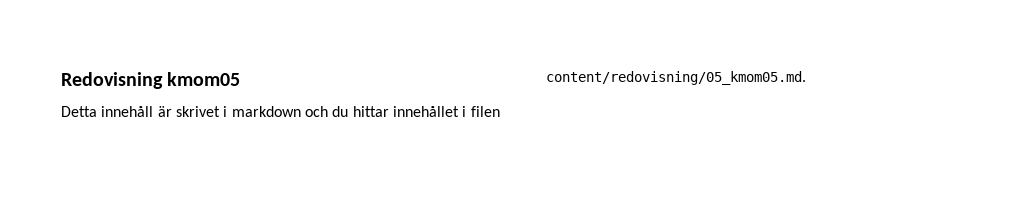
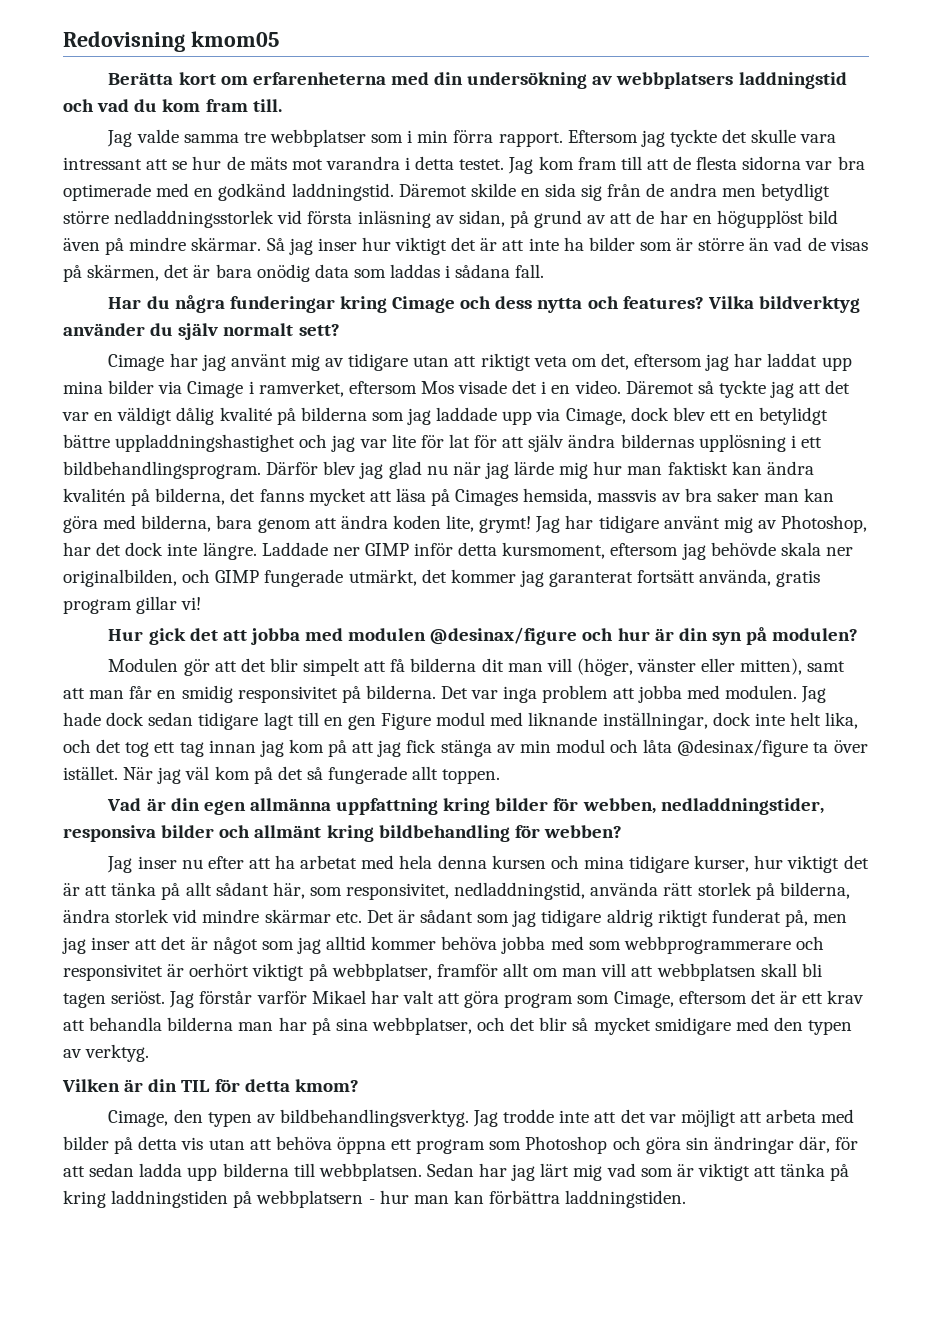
[61,106,500,117] [546,71,806,85] Detta innehåll är skrivet i markdown och du hittar innehållet i filen content/redovisning/05_kmom05.md. -> [108,72,847,89] [63,99,282,112] [107,129,837,147] [63,156,865,174] [63,183,830,201] [63,210,838,228] [63,237,868,255] [63,264,545,282] [108,295,860,313] [63,323,340,340] [108,353,852,371] [63,380,851,398] [62,407,829,425] [63,434,822,452] [63,461,814,479] [63,488,835,506] [63,515,868,533] [63,542,853,560] [63,569,821,587] [63,596,202,614] [108,627,859,645] [108,658,846,676] [63,685,827,703] [63,712,859,730] [63,739,868,757] [63,766,501,784] [107,798,824,815] [63,825,622,842] [107,855,869,873] [63,882,850,900] [63,909,848,927] [62,936,824,954] [63,963,822,981] [63,990,865,1008] [63,1017,853,1035] [63,1044,150,1062] [62,1079,359,1092] [108,1109,855,1127] [63,1136,859,1154] [63,1163,850,1181] [63,1190,687,1208] Berätta kort om erfarenheterna med din undersökning av webbplatsers laddningstid och vad du kom fram till. // Jag valde samma tre webbplatser som i min förra rapport. Eftersom jag tyckte det skulle vara intressant att se hur de mäts mot varandra i detta testet. Jag kom fram till att de flesta sidorna var bra optimerade med en godkänd laddningstid. Däremot skilde en sida sig från de andra men betydligt större nedladdningsstorlek vid första inläsning av sidan, på grund av att de har en högupplöst bild även på mindre skärmar. Så jag inser hur viktigt det är att inte ha bilder som är större än vad de visas på skärmen, det är bara onödig data som laddas i sådana fall. // Har du några funderingar kring Cimage och dess nytta och features? Vilka bildverktyg använder du själv normalt sett? // Cimage har jag använt mig av tidigare utan att riktigt veta om det, eftersom jag har laddat upp mina bilder via Cimage i ramverket, eftersom Mos visade det i en video. Däremot så tyckte jag att det var en väldigt dålig kvalité på bilderna som jag laddade upp via Cimage, dock blev ett en betylidgt bättre uppladdningshastighet och jag var lite för lat för att själv ändra bildernas upplösning i ett bildbehandlingsprogram. Därför blev jag glad nu när jag lärde mig hur man faktiskt kan ändra kvalitén på bilderna, det fanns mycket att läsa på Cimages hemsida, massvis av bra saker man kan göra med bilderna, bara genom att ändra koden lite, grymt! Jag har tidigare använt mig av Photoshop, har det dock inte längre. Laddade ner GIMP inför detta kursmoment, eftersom jag behövde skala ner originalbilden, och GIMP fungerade utmärkt, det kommer jag garanterat fortsätt använda, gratis program gillar vi! // Hur gick det att jobba med modulen @desinax/figure och hur är din syn på modulen? // Modulen gör att det blir simpelt att få bilderna dit man vill (höger, vänster eller mitten), samt att man får en smidig responsivitet på bilderna. Det var inga problem att jobba med modulen. Jag hade dock sedan tidigare lagt till en gen Figure modul med liknande inställningar, dock inte helt lika, och det tog ett tag innan jag kom på att jag fick stänga av min modul och låta @desinax/figure ta över istället. När jag väl kom på det så fungerade allt toppen. // Vad är din egen allmänna uppfattning kring bilder för webben, nedladdningstider, responsiva bilder och allmänt kring bildbehandling för webben? // Jag inser nu efter att ha arbetat med hela denna kursen och mina tidigare kurser, hur viktigt det är att tänka på allt sådant här, som responsivitet, nedladdningstid, använda rätt storlek på bilderna, ändra storlek vid mindre skärmar etc. Det är sådant som jag tidigare aldrig riktigt funderat på, men jag inser att det är något som jag alltid kommer behöva jobba med som webbprogrammerare och responsivitet är oerhört viktigt på webbplatser, framför allt om man vill att webbplatsen skall bli tagen seriöst. Jag förstår varför Mikael har valt att göra program som Cimage, eftersom det är ett krav att behandla bilderna man har på sina webbplatser, och det blir så mycket smidigare med den typen av verktyg. // Vilken är din TIL för detta kmom? // Cimage, den typen av bildbehandlingsverktyg. Jag trodde inte att det var möjligt att arbeta med bilder på detta vis utan att behöva öppna ett program som Photoshop och göra sin ändringar där, för att sedan ladda upp bilderna till webbplatsen. Sedan har jag lärt mig vad som är viktigt att tänka på kring laddningstiden på webbplatsern - hur man kan förbättra laddningstiden.

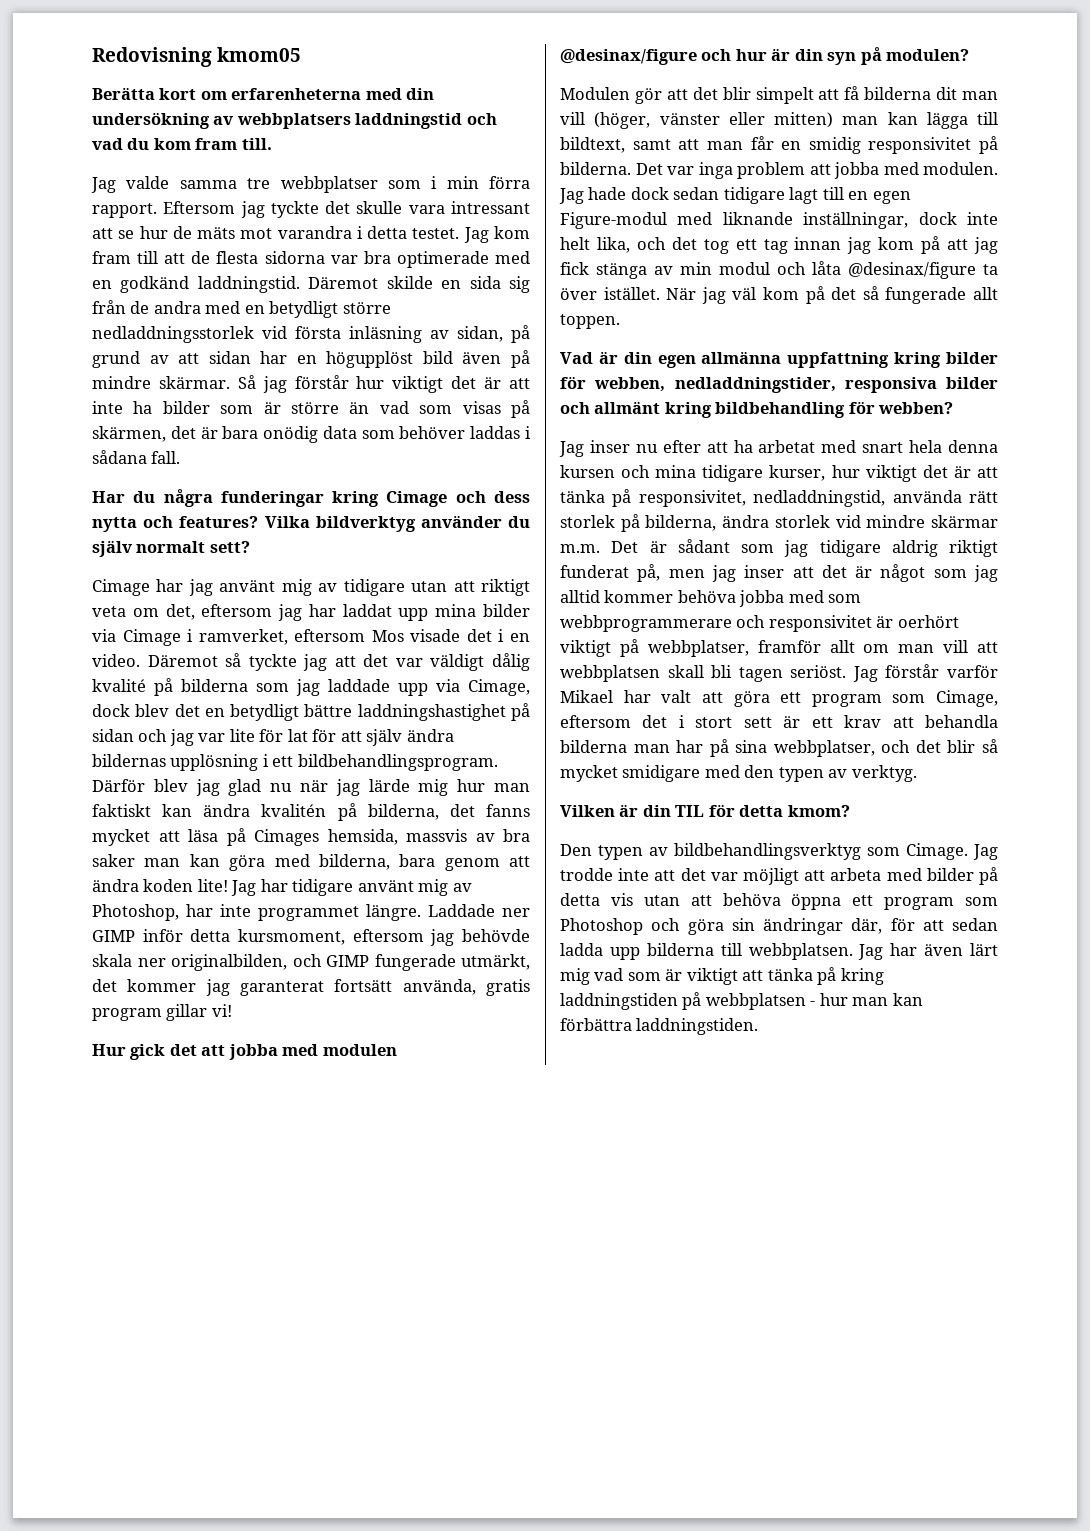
[721,188,756,197] men -> [205,301,265,314] med en
[636,210,655,224] de -> [208,351,251,364] sidan
[317,238,357,251] inser -> [294,375,349,389] förstår
[807,237,826,251] de -> [419,405,453,414] som
(386, 273) none -> [399,426,466,439] behöver
[94,412,114,421] en -> (423, 662) none
[709,407,829,425] [63,434,296,452] ett en betylidgt bättre uppladdningshastighet -> [174,703,530,721] [92,729,134,742] det en betydligt bättre laddningshastighet på sidan
[446,515,532,533] lite, grymt! -> [197,879,228,892] lite!
[96,542,198,556] det dock inte -> [220,904,359,921] inte programmet
[740,658,803,675] mitten), -> [774,112,998,129] [560,137,625,153] mitten) man kan lägga till bildtext,
[347,712,486,730] gen Figure modul -> [872,191,911,204] [560,212,667,229] egen Figure-modul
(395, 862) none -> [862,442,904,453] snart
[185,882,342,899] allt sådant här, som -> (632, 498) none
[335,912,362,923] etc. -> [560,544,600,553] m.m.
(500, 999) none -> [780,692,802,703] ett
(776, 997) none -> [678,715,772,728] i stort sett
[108,1109,469,1127] Cimage, den typen av bildbehandlingsverktyg. -> [560,843,968,860] Den typen av bildbehandlingsverktyg som Cimage.
[426,1163,536,1181] Sedan har jag -> [858,943,964,960] Jag har även
[256,1190,364,1208] webbplatsern -> [705,993,806,1010] webbplatsen

